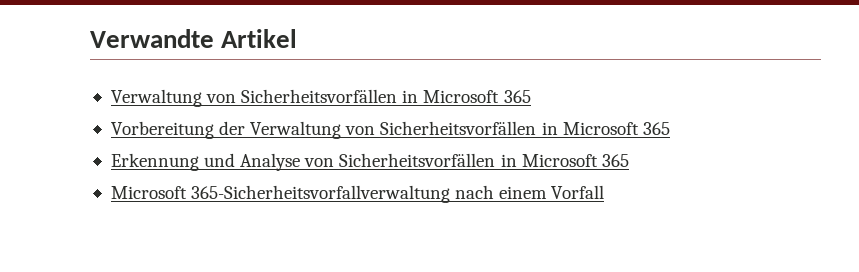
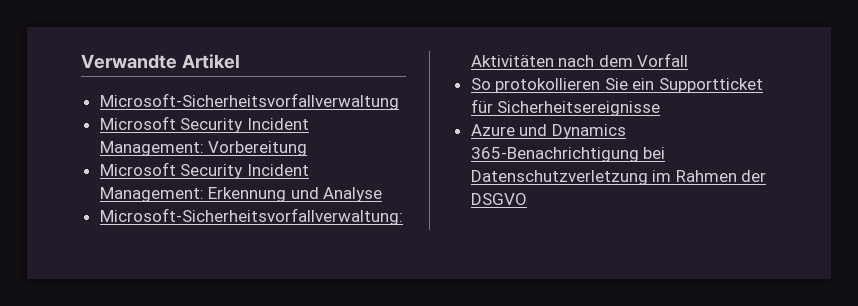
[110,89,531,107] [110,121,670,139] [110,153,629,171] [110,185,605,203] Verwaltung von Sicherheitsvorfällen in Microsoft 365 // Vorbereitung der Verwaltung von Sicherheitsvorfällen in Microsoft 365 // Erkennung und Analyse von Sicherheitsvorfällen in Microsoft 365 // Microsoft 365-Sicherheitsvorfallverwaltung nach einem Vorfall -> [99,93,399,110] [99,116,309,133] [99,141,308,156] [99,162,309,179] [99,187,383,202] [99,208,403,225] [470,53,689,67] [470,78,764,93] [470,99,661,116] [470,124,626,139] [470,147,666,162] [470,170,767,185] [470,193,527,205] Microsoft-Sicherheitsvorfallverwaltung // Microsoft Security Incident Management: Vorbereitung // Microsoft Security Incident Management: Erkennung und Analyse // Microsoft-Sicherheitsvorfallverwaltung: Aktivitäten nach dem Vorfall // So protokollieren Sie ein Supportticket für Sicherheitsereignisse // Azure und Dynamics 365-Benachrichtigung bei Datenschutzverletzung im Rahmen der DSGVO

